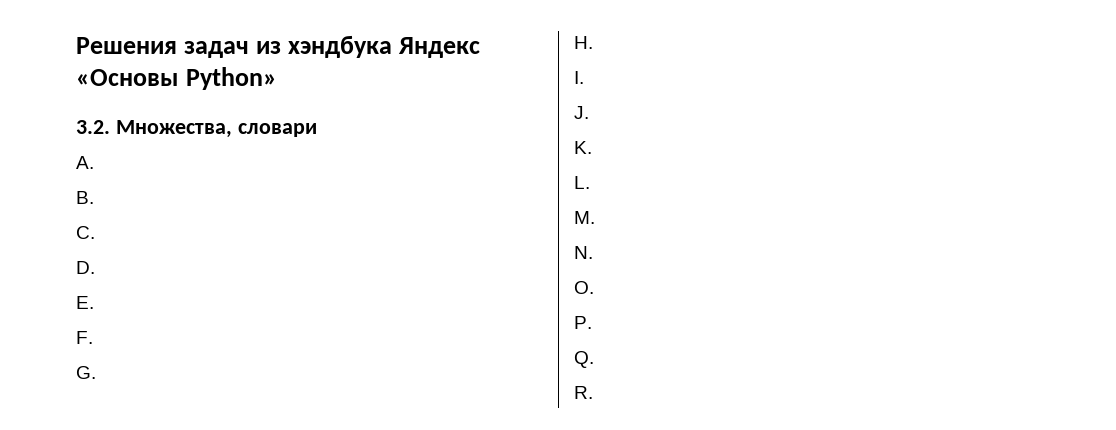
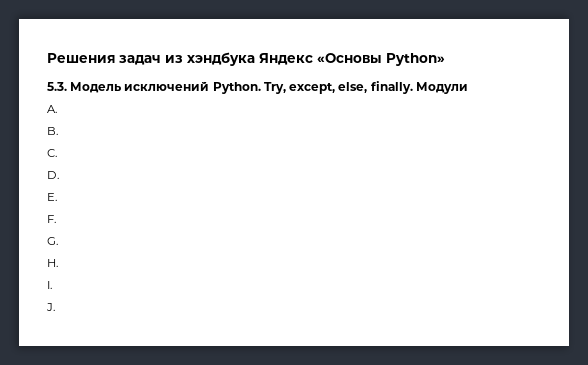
[76,120,317,138] 3.2. Множества, словари -> [47,81,468,94] 5.3. Модель исключений Python. Try, except, else, finally. Модули
[574,141,592,154] [574,176,590,189] [574,211,595,224] [574,246,593,259] [574,281,594,294] [574,316,592,329] [574,351,594,368] [574,386,593,399] // K. // L. // M. // N. // O. // P. // Q. // R. -> (55, 307) none

